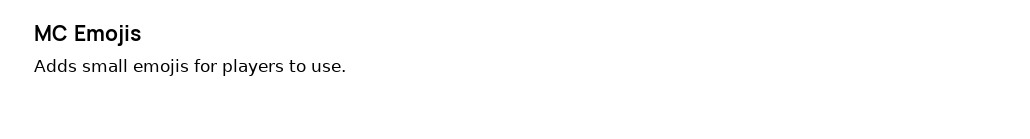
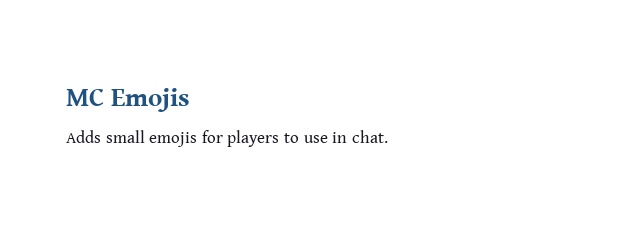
[311,63,346,72] use. -> [303,130,388,143] use in chat.

